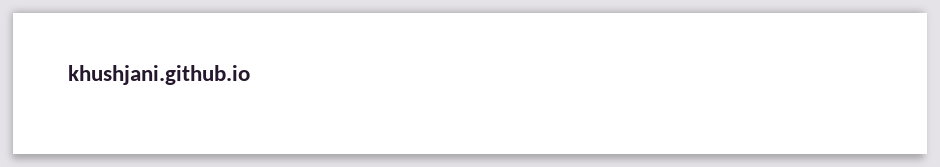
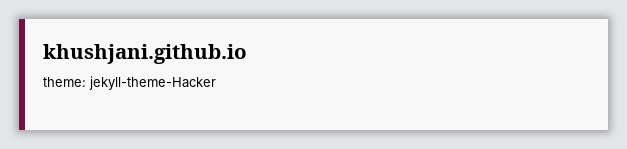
(250, 75) none -> [43,76,216,90] // theme: jekyll-theme-Hacker

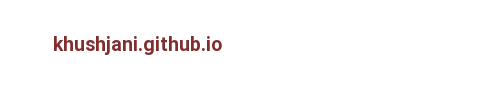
[43,76,216,90] // theme: jekyll-theme-Hacker -> (222, 45) none

